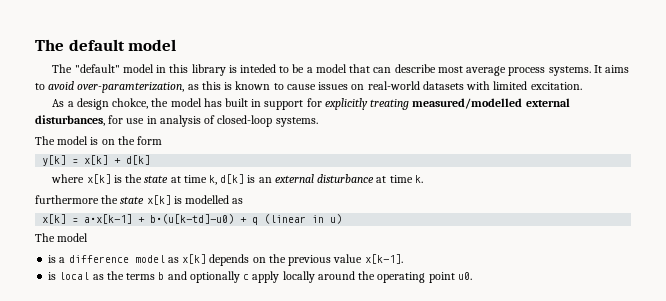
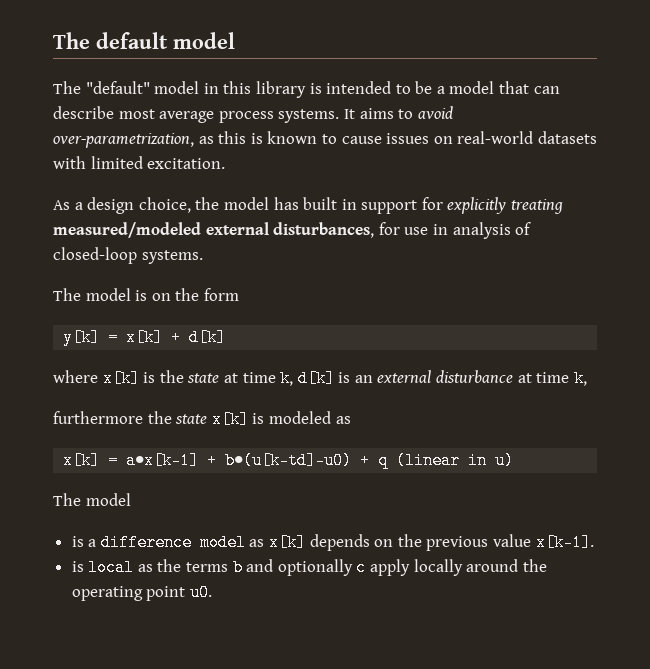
[240,64,277,73] inteded -> [326,81,392,94] intended
[77,82,185,93] over-paramterization, -> [53,133,194,148] over-parametrization,
[112,98,149,109] chokce, -> [138,197,191,213] choice,
[412,98,523,109] measured/modelled -> [53,222,201,238] measured/modeled
[414,175,423,183] k. -> [573,370,587,387] k,
[185,195,230,204] modelled -> [268,411,331,424] modeled

